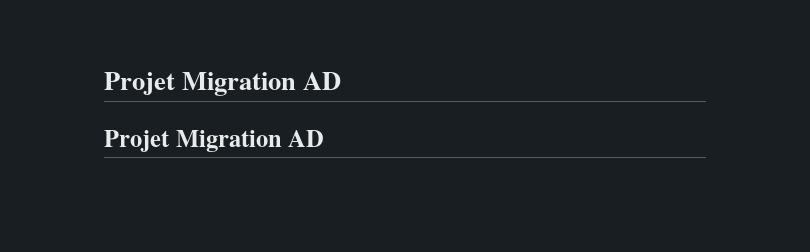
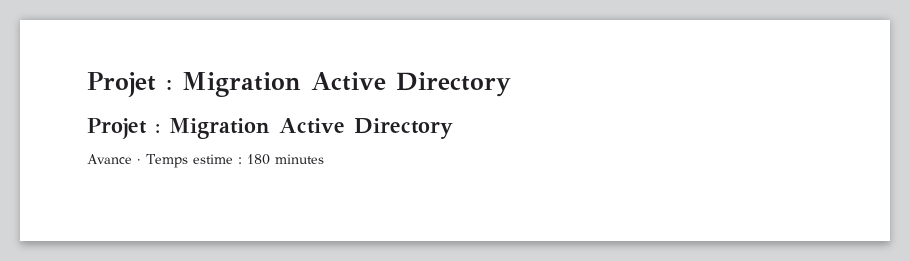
[104,72,342,96] [104,130,325,152] Projet Migration AD // Projet Migration AD -> [87,72,511,97] [87,118,453,139] [87,154,324,168] Projet : Migration Active Directory // Projet : Migration Active Directory // Avance · Temps estime : 180 minutes

